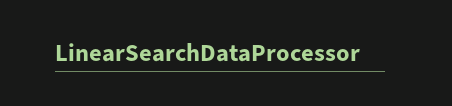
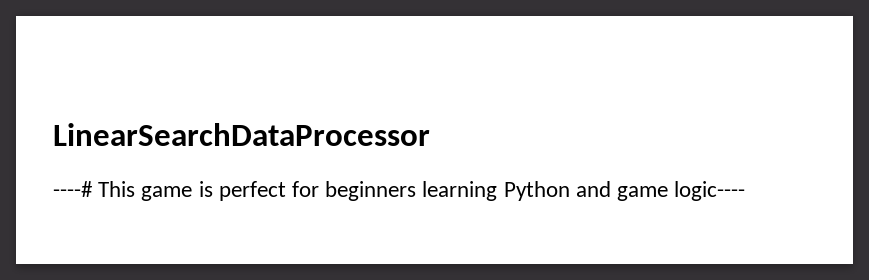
(360, 52) none -> [53,181,746,201] // ----# This game is perfect for beginners learning Python and game logic----

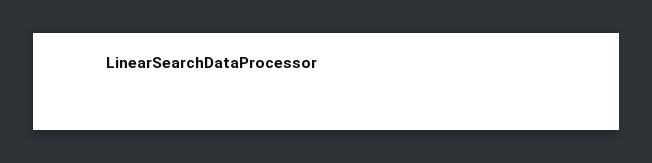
[53,181,746,201] // ----# This game is perfect for beginners learning Python and game logic---- -> (317, 62) none

